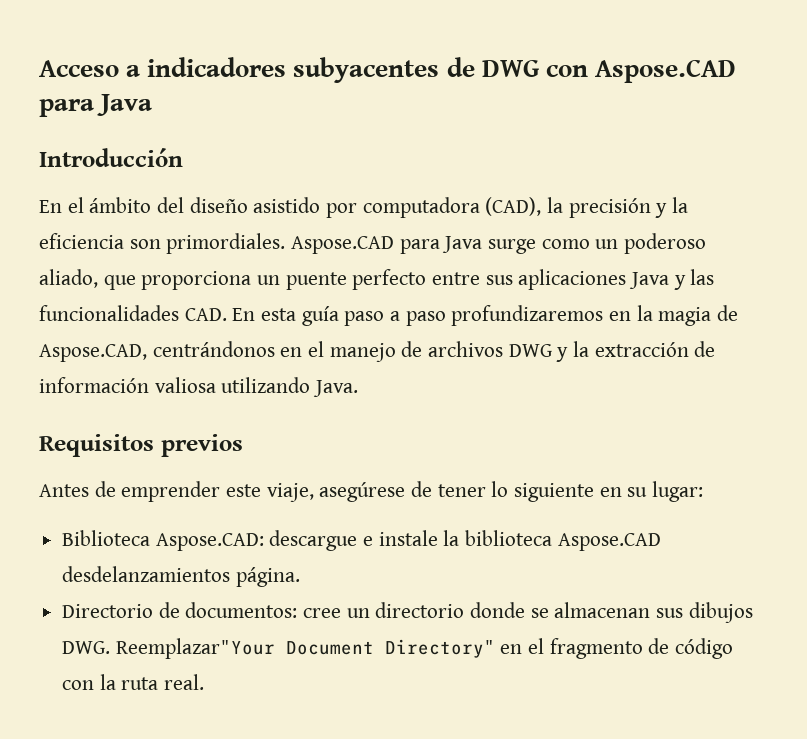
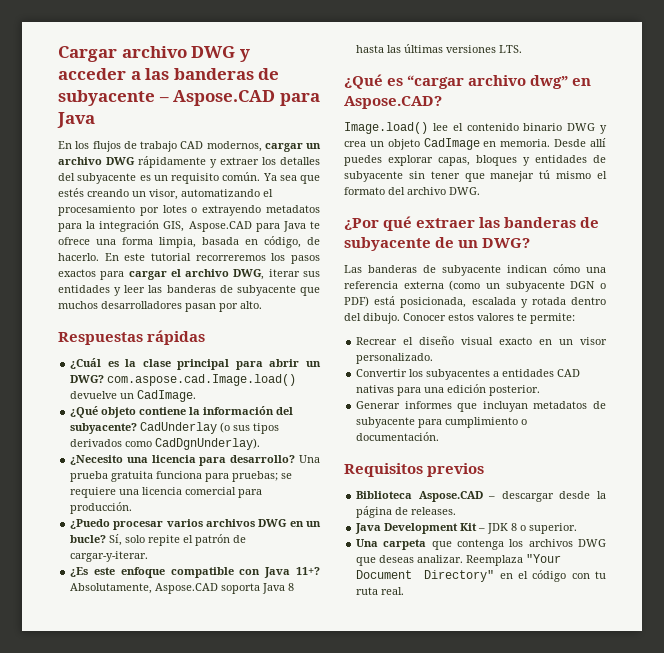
[39,57,737,83] [39,94,153,117] [39,148,183,167] [39,197,689,218] [39,233,707,254] [39,269,715,290] [39,305,739,326] [39,341,716,362] [39,377,359,397] [39,434,243,457] [39,481,704,502] [62,530,661,551] [62,566,300,587] [62,602,753,623] [62,638,275,659] Acceso a indicadores subyacentes de DWG con Aspose.CAD para Java // Introducción // En el ámbito del diseño asistido por computadora (CAD), la precisión y la eficiencia son primordiales. Aspose.CAD para Java surge como un poderoso aliado, que proporciona un puente perfecto entre sus aplicaciones Java y las funcionalidades CAD. En esta guía paso a paso profundizaremos en la magia de Aspose.CAD, centrándonos en el manejo de archivos DWG y la extracción de información valiosa utilizando Java. // Requisitos previos // Antes de emprender este viaje, asegúrese de tener lo siguiente en su lugar: // Biblioteca Aspose.CAD: descargue e instale la biblioteca Aspose.CAD desdelanzamientos página. // Directorio de documentos: cree un directorio donde se almacenan sus dibujos DWG. Reemplazar"Your -> [58,46,250,62] [58,68,280,80] [58,90,320,106] [57,112,95,128] [58,141,321,152] [58,156,320,168] [58,172,320,184] [58,188,273,200] [58,205,320,216] [58,220,320,232] [58,236,320,248] [58,253,320,264] [58,269,320,280] [58,285,320,296] [58,301,262,312] [58,330,206,345] [70,358,321,370] [70,374,297,386] [70,390,197,402] [70,406,294,418] [70,422,280,434] [70,438,261,450] [70,455,320,466] [70,471,293,482] [70,487,263,498] [70,502,133,514] [70,519,321,530] [70,534,247,546] [70,551,149,562] [70,567,320,578] [70,583,295,594] [356,44,523,53] [344,74,592,89] [344,96,442,109] [344,122,607,134] [344,138,606,150] [344,155,606,166] [344,170,607,182] [344,187,480,195] [344,216,600,231] [344,237,531,251] [344,264,606,276] [344,280,606,292] [344,296,606,308] [344,313,575,324] [356,336,607,345] [356,353,434,364] [356,369,581,380] [356,384,541,396] [356,401,606,412] [356,417,528,428] [356,432,440,441] [344,463,485,477] [356,491,606,502] [356,506,457,518] [355,523,578,534] [356,539,606,550] [356,554,562,566] Cargar archivo DWG y acceder a las banderas de subyacente – Aspose.CAD para Java // En los flujos de trabajo CAD modernos, cargar un archivo DWG rápidamente y extraer los detalles del subyacente es un requisito común. Ya sea que estés creando un visor, automatizando el procesamiento por lotes o extrayendo metadatos para la integración GIS, Aspose.CAD para Java te ofrece una forma limpia, basada en código, de hacerlo. En este tutorial recorreremos los pasos exactos para cargar el archivo DWG, iterar sus entidades y leer las banderas de subyacente que muchos desarrolladores pasan por alto. // Respuestas rápidas // ¿Cuál es la clase principal para abrir un DWG? com.aspose.cad.Image.load() devuelve un CadImage. // ¿Qué objeto contiene la información del subyacente? CadUnderlay (o sus tipos derivados como CadDgnUnderlay). // ¿Necesito una licencia para desarrollo? Una prueba gratuita funciona para pruebas; se requiere una licencia comercial para producción. // ¿Puedo procesar varios archivos DWG en un bucle? Sí, solo repite el patrón de cargar‑y‑iterar. // ¿Es este enfoque compatible con Java 11+? Absolutamente, Aspose.CAD soporta Java 8 hasta las últimas versiones LTS. // ¿Qué es “cargar archivo dwg” en Aspose.CAD? // Image.load() lee el contenido binario DWG y crea un objeto CadImage en memoria. Desde allí puedes explorar capas, bloques y entidades de subyacente sin tener que manejar tú mismo el formato del archivo DWG. // ¿Por qué extraer las banderas de subyacente de un DWG? // Las banderas de subyacente indican cómo una referencia externa (como un subyacente DGN o PDF) está posicionada, escalada y rotada dentro del dibujo. Conocer estos valores te permite: // Recrear el diseño visual exacto en un visor personalizado. // Convertir los subyacentes a entidades CAD nativas para una edición posterior. // Generar informes que incluyan metadatos de subyacente para cumplimiento o documentación. // Requisitos previos // Biblioteca Aspose.CAD – descargar desde la página de releases. // Java Development Kit – JDK 8 o superior. // Una carpeta que contenga los archivos DWG que deseas analizar. Reemplaza "Your
[549,638,670,659] fragmento de -> (529, 575) none
[99,674,116,690] la -> [595,571,606,579] tu

